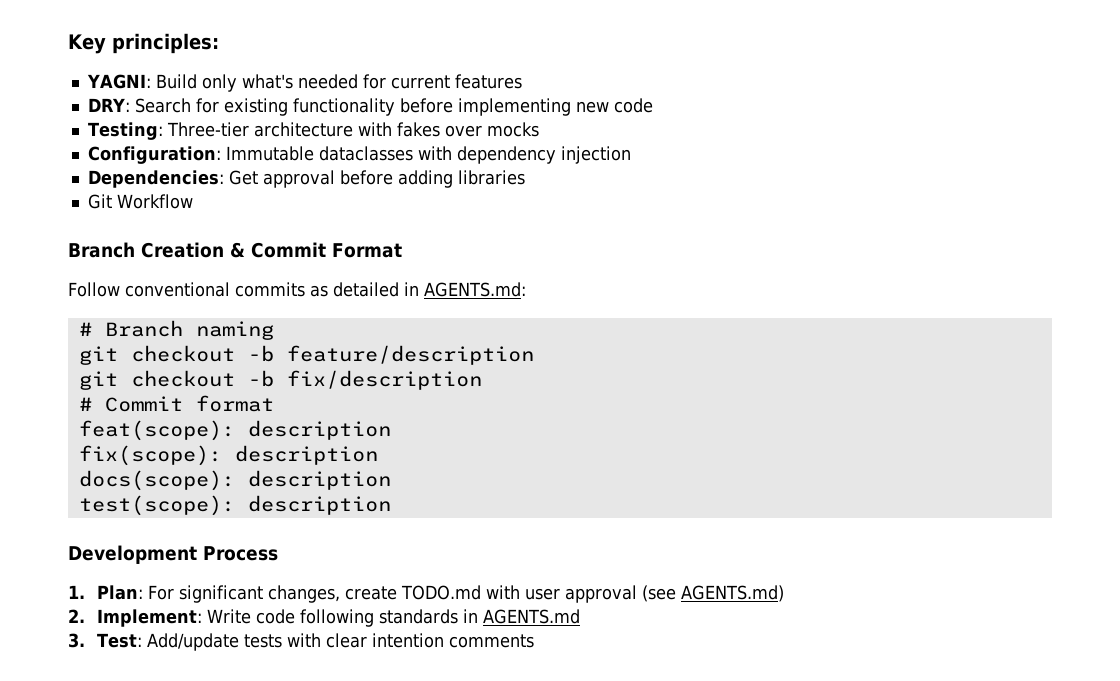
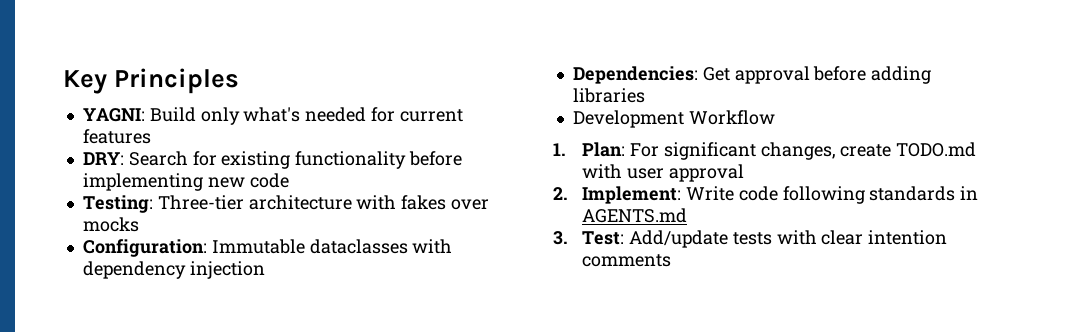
[112,33,219,54] principles: -> [114,68,240,94] Principles
[87,194,112,209] Git -> [572,110,684,128] Development
[68,242,402,258] [68,282,526,297] [78,320,274,340] [78,345,534,365] [78,370,482,390] [78,395,274,412] [78,420,391,441] [78,445,378,466] [78,470,391,491] [78,495,391,516] [68,545,278,564] // Branch Creation & Commit Format // Follow conventional commits as detailed in AGENTS.md: // # Branch naming // git checkout -b feature/description // git checkout -b fix/description // # Commit format // feat(scope): description // fix(scope): description // docs(scope): description // test(scope): description // Development Process -> (775, 117) none
[642,585,785,602] (see AGENTS.md) -> (744, 173) none

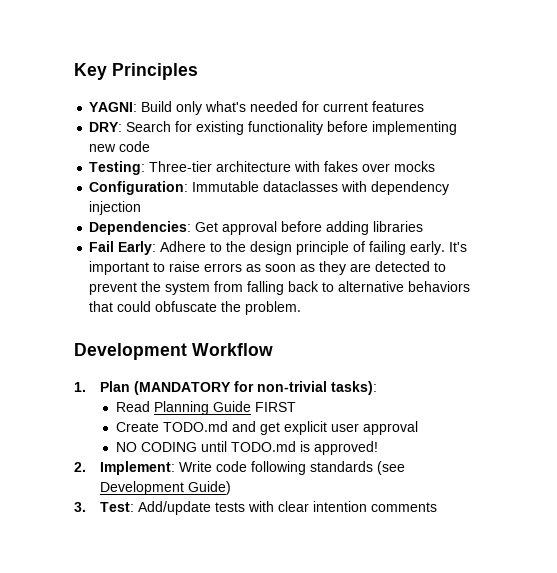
[572,110,775,128] [553,142,977,160] [581,164,744,182] Development Workflow // 1. Plan: For significant changes, create TODO.md with user approval -> [89,241,468,255] [89,261,447,275] [89,281,471,295] [89,301,302,315] [74,343,273,360] [74,381,378,395] [115,401,296,415] [115,421,418,435] [115,441,378,455] Fail Early: Adhere to the design principle of failing early. It's important to raise errors as soon as they are detected to prevent the system from falling back to alternative behaviors that could obfuscate the problem. // Development Workflow // 1. Plan (MANDATORY for non-trivial tasks): // Read Planning Guide FIRST // Create TODO.md and get explicit user approval // NO CODING until TODO.md is approved!
[960,186,979,200] [581,208,687,223] in AGENTS.md -> [377,461,406,475] [100,481,232,495] (see Development Guide)

